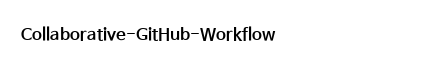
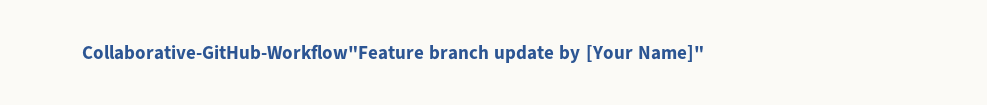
[21,26,276,41] Collaborative-GitHub-Workflow -> [82,44,704,63] Collaborative-GitHub-Workflow"Feature branch update by [Your Name]"

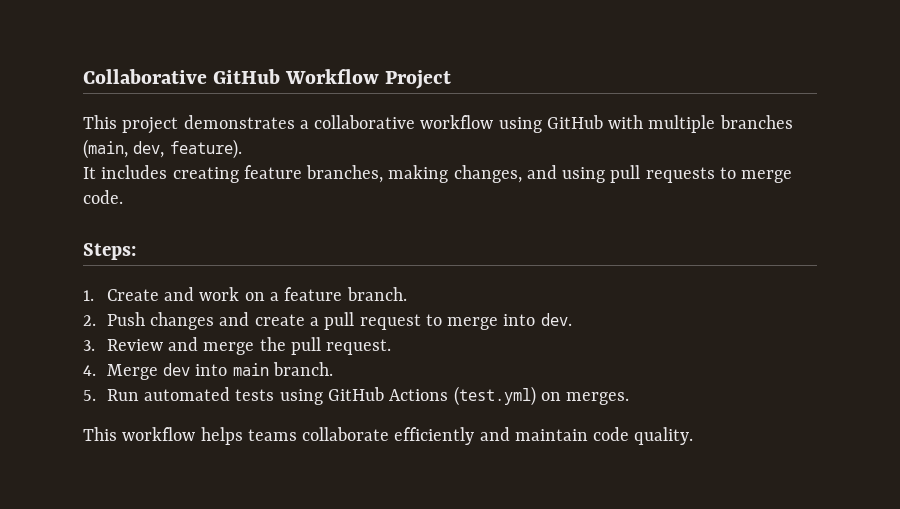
[82,44,704,63] Collaborative-GitHub-Workflow"Feature branch update by [Your Name]" -> [83,69,452,89] [83,115,793,134] [83,139,242,159] [83,165,793,183] [83,190,123,204] [83,243,136,260] [83,287,407,301] [83,312,572,330] [83,337,392,355] [83,362,334,380] [83,386,630,406] [83,427,694,445] Collaborative GitHub Workflow Project // This project demonstrates a collaborative workflow using GitHub with multiple branches (main, dev, feature). // It includes creating feature branches, making changes, and using pull requests to merge code. // Steps: // 1. Create and work on a feature branch. // 2. Push changes and create a pull request to merge into dev. // 3. Review and merge the pull request. // 4. Merge dev into main branch. // 5. Run automated tests using GitHub Actions (test.yml) on merges. // This workflow helps teams collaborate efficiently and maintain code quality.

